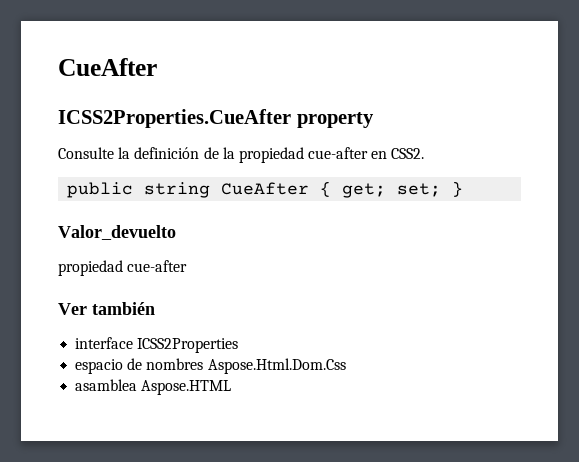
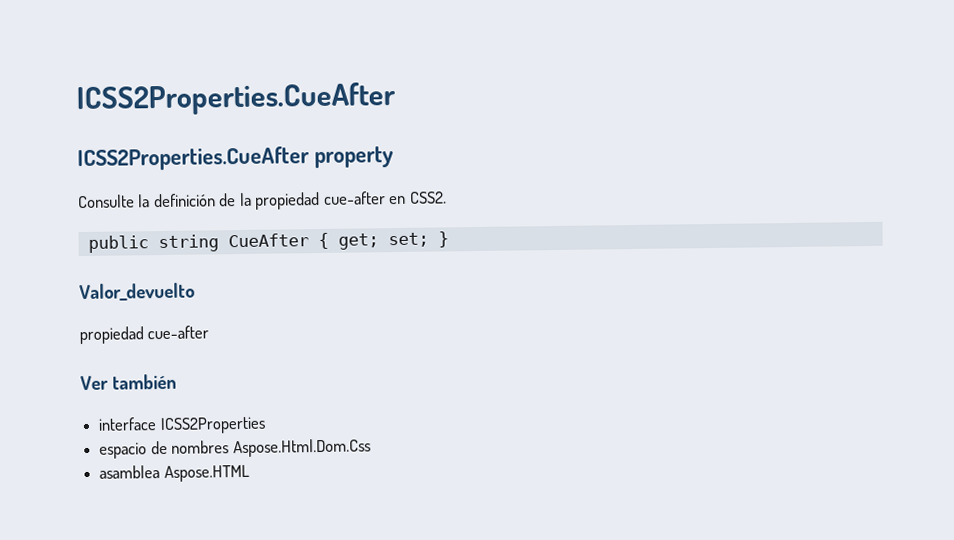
[58,58,157,76] CueAfter -> [76,82,396,117] ICSS2Properties.CueAfter

